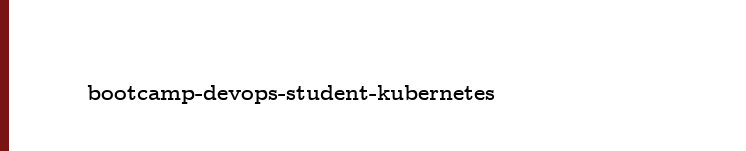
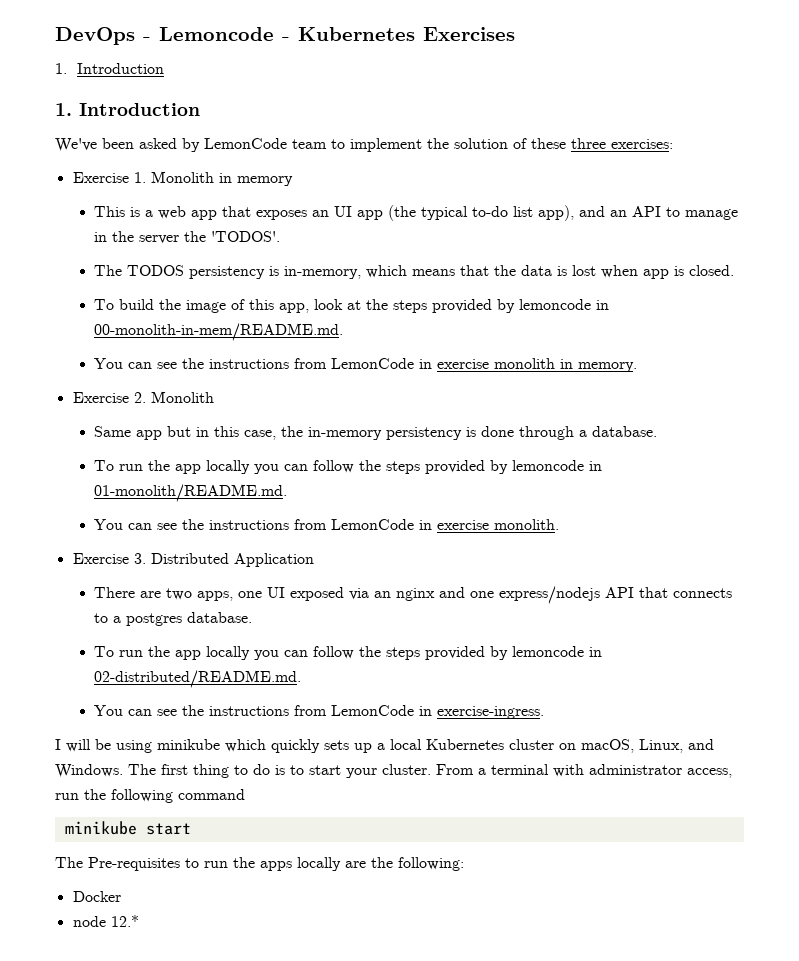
[87,85,495,104] bootcamp-devops-student-kubernetes -> [55,27,515,45] [55,63,164,74] [55,103,200,116] [55,138,673,152] [72,171,293,186] [94,205,739,221] [94,231,281,244] [94,265,735,279] [94,299,610,313] [94,323,344,341] [94,358,638,372] [72,391,214,403] [94,426,658,440] [94,460,603,474] [94,484,288,502] [94,519,560,530] [72,553,314,567] [94,586,733,604] [94,612,253,626] [94,646,603,660] [94,670,302,688] [94,705,545,719] [55,739,714,753] [55,764,732,778] [55,789,245,803] [64,821,191,835] [55,857,464,871] [72,891,121,902] [72,915,139,927] DevOps - Lemoncode - Kubernetes Exercises // 1. Introduction // 1. Introduction // We've been asked by LemonCode team to implement the solution of these three exercises: // Exercise 1. Monolith in memory // This is a web app that exposes an UI app (the typical to-do list app), and an API to manage in the server the 'TODOS'. // The TODOS persistency is in-memory, which means that the data is lost when app is closed. // To build the image of this app, look at the steps provided by lemoncode in 00-monolith-in-mem/README.md. // You can see the instructions from LemonCode in exercise monolith in memory. // Exercise 2. Monolith // Same app but in this case, the in-memory persistency is done through a database. // To run the app locally you can follow the steps provided by lemoncode in 01-monolith/README.md. // You can see the instructions from LemonCode in exercise monolith. // Exercise 3. Distributed Application // There are two apps, one UI exposed via an nginx and one express/nodejs API that connects to a postgres database. // To run the app locally you can follow the steps provided by lemoncode in 02-distributed/README.md. // You can see the instructions from LemonCode in exercise-ingress. // I will be using minikube which quickly sets up a local Kubernetes cluster on macOS, Linux, and Windows. The first thing to do is to start your cluster. From a terminal with administrator access, run the following command // minikube start // The Pre-requisites to run the apps locally are the following: // Docker // node 12.*

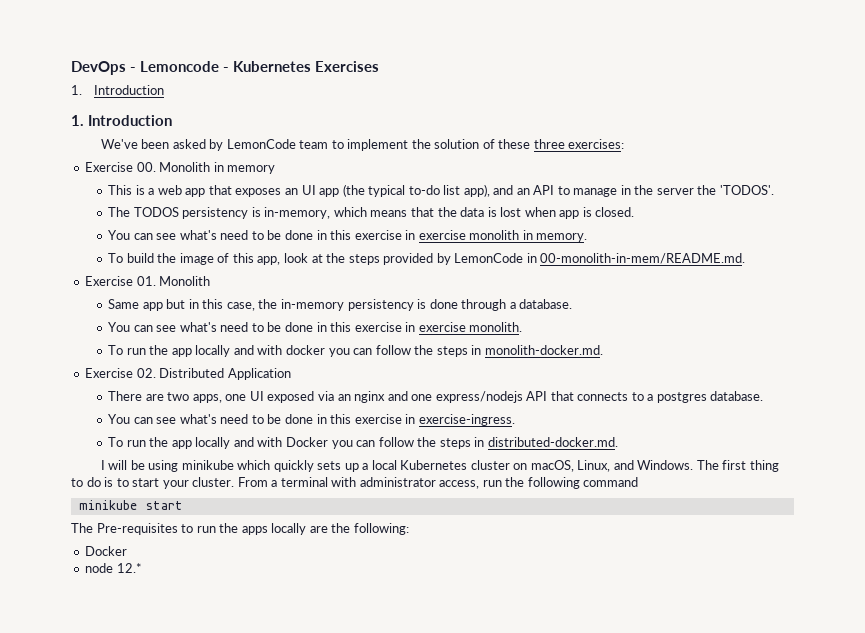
[133,172,146,183] 1. -> [136,162,156,172] 00.
(735, 270) none -> [108,230,588,242] // You can see what's need to be done in this exercise in exercise monolith in memory.
[519,299,592,310] lemoncode -> [454,253,524,263] LemonCode
[94,358,638,372] [72,392,146,403] // You can see the instructions from LemonCode in exercise monolith in memory. // Exercise 2. -> [85,276,156,286] // Exercise 01.
[94,460,603,474] [94,484,288,502] [94,519,560,530] [72,553,146,564] // To run the app locally you can follow the steps provided by lemoncode in 01-monolith/README.md. // You can see the instructions from LemonCode in exercise monolith. // Exercise 3. -> [108,322,523,332] [108,345,603,357] [85,368,156,378] // You can see what's need to be done in this exercise in exercise monolith. // To run the app locally and with docker you can follow the steps in monolith-docker.md. // Exercise 02.
[94,646,603,660] [94,670,302,688] [94,705,545,719] // To run the app locally you can follow the steps provided by lemoncode in 02-distributed/README.md. // You can see the instructions from LemonCode in exercise-ingress. -> [108,414,515,426] [108,437,618,449] // You can see what's need to be done in this exercise in exercise-ingress. // To run the app locally and with Docker you can follow the steps in distributed-docker.md.

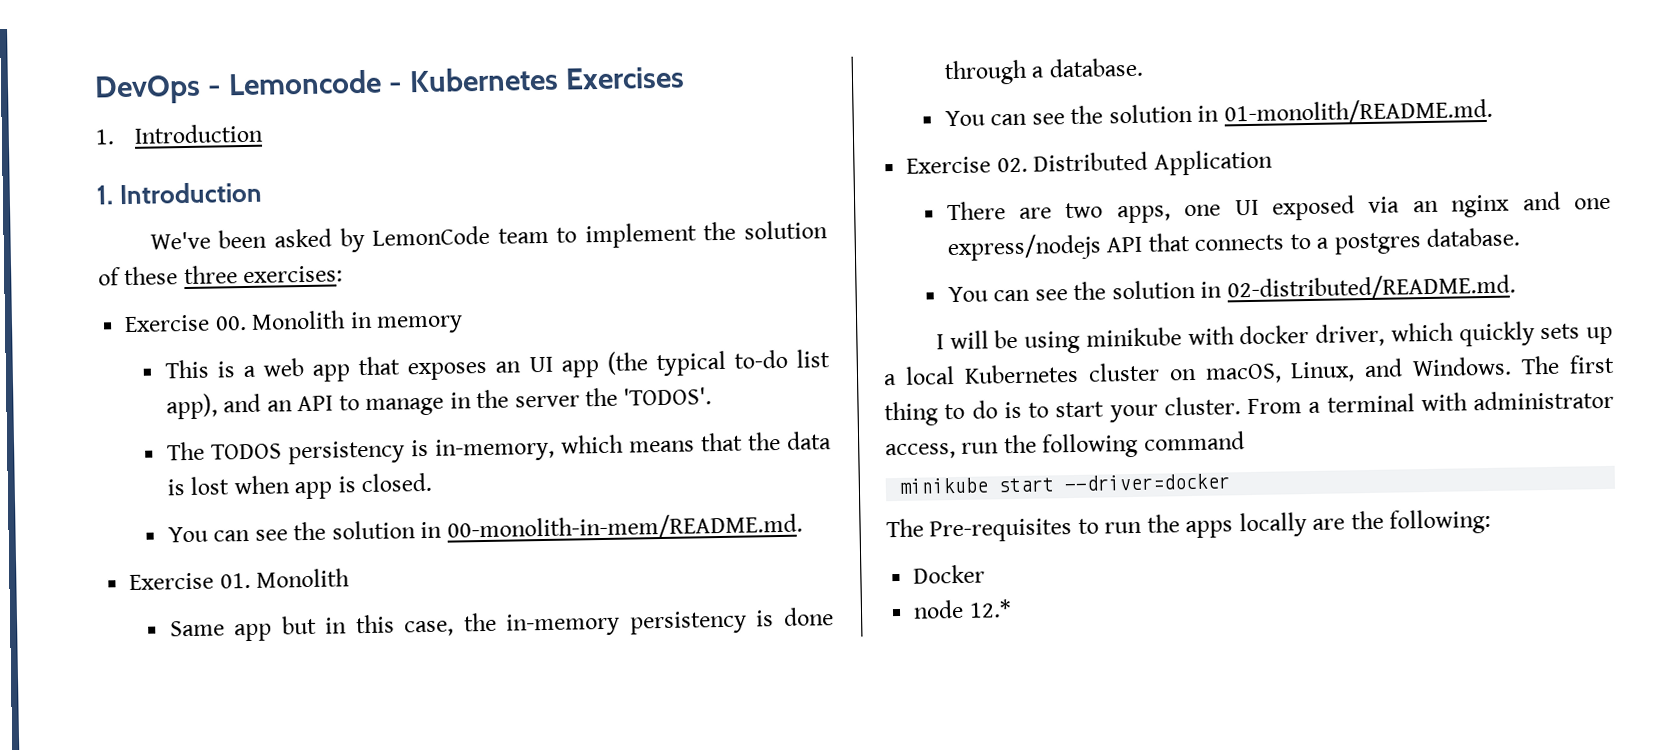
[179,230,588,242] [108,253,524,265] what's need to be done in this exercise in exercise monolith in memory. // To build the image of this app, look at the steps provided by LemonCode -> [293,520,416,541] the solution
[179,322,523,332] [108,345,603,357] what's need to be done in this exercise in exercise monolith. // To run the app locally and with docker you can follow the steps in monolith-docker.md. -> [1070,97,1493,126] the solution in 01-monolith/README.md.
[179,414,515,426] [108,437,618,449] what's need to be done in this exercise in exercise-ingress. // To run the app locally and with Docker you can follow the steps in distributed-docker.md. -> [1073,273,1516,302] the solution in 02-distributed/README.md.
(234, 465) none -> [1187,323,1386,347] with docker driver,
(183, 505) none -> [1064,473,1231,492] --driver=docker

